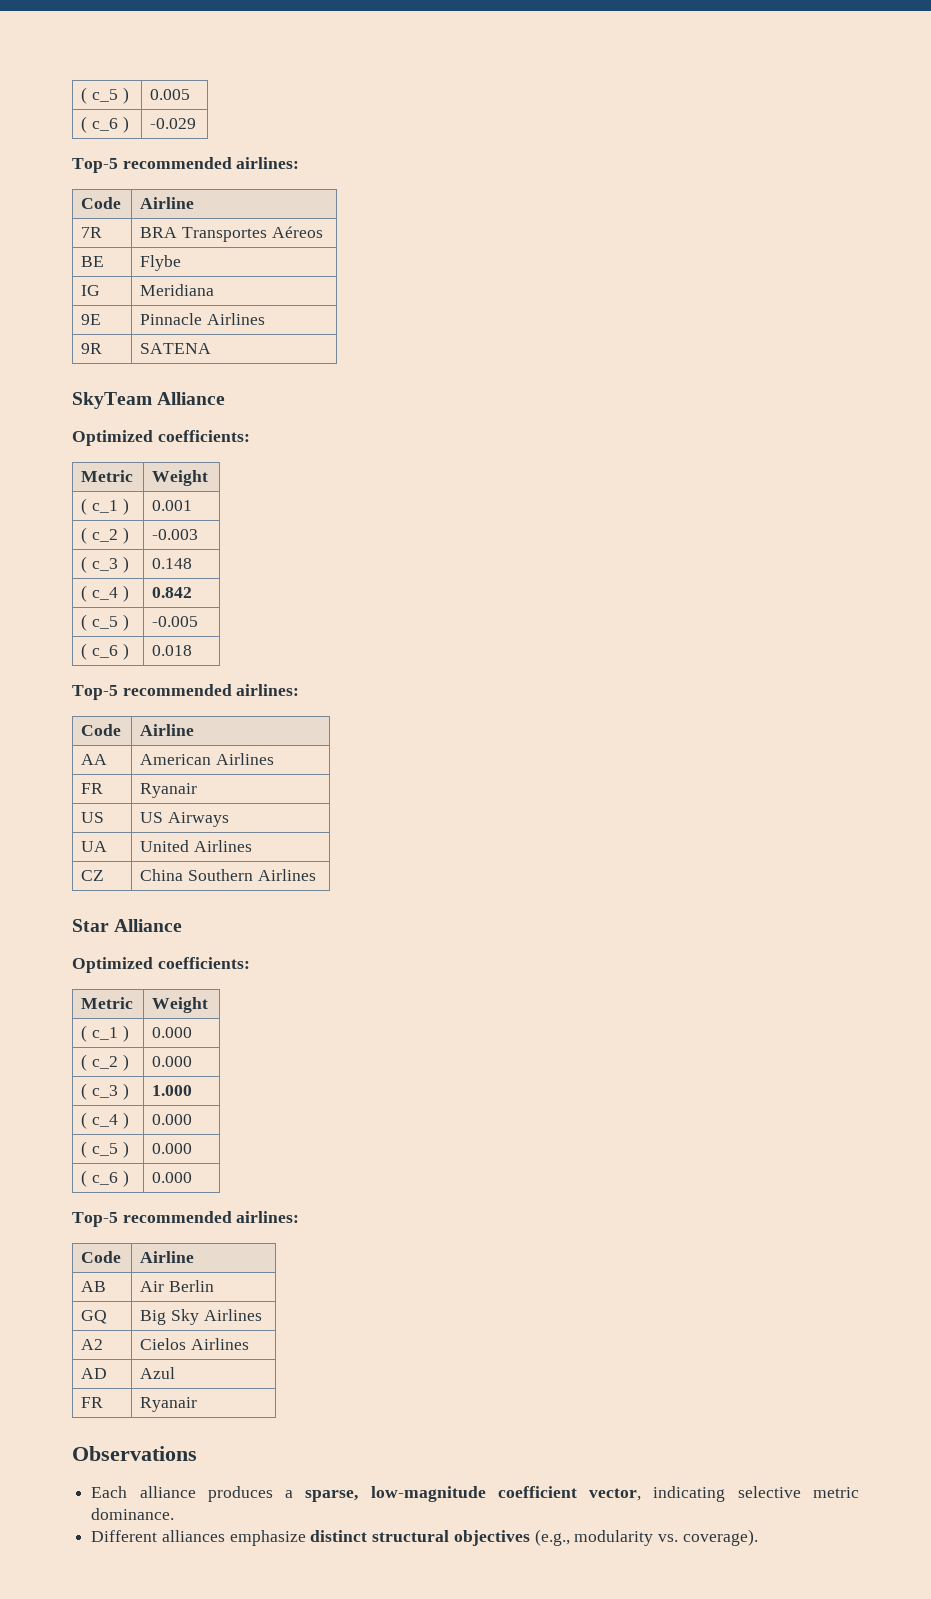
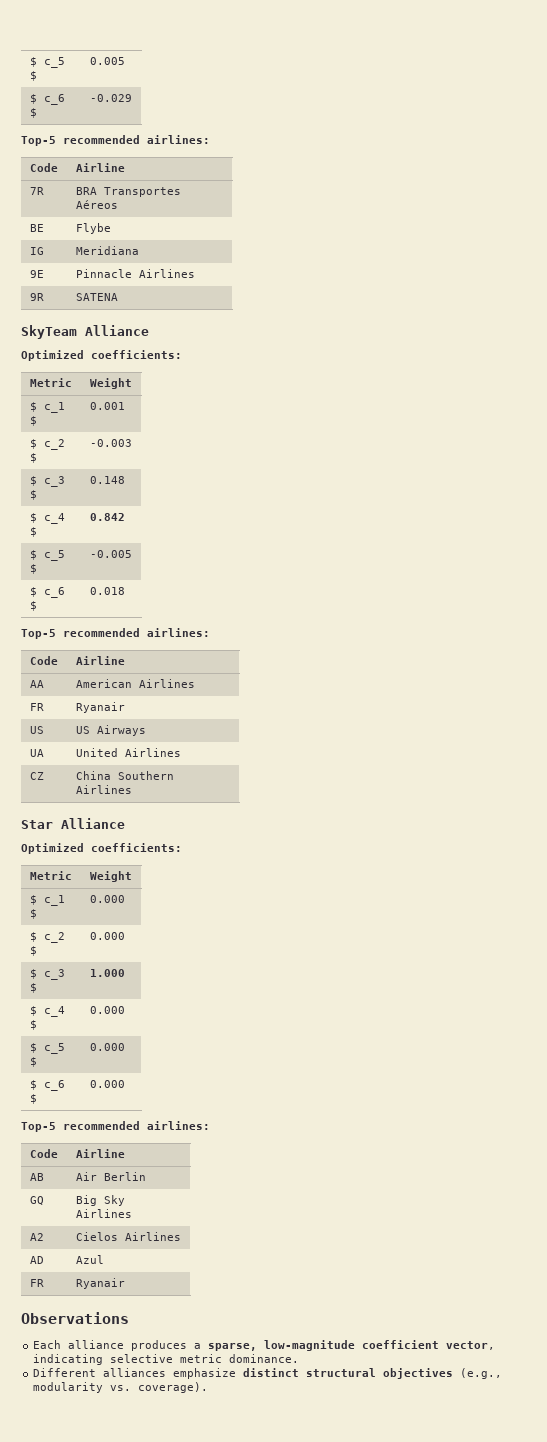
[81,87,129,104] [150,89,191,100] [81,116,129,133] ( c_5 ) | 0.005 // ( c_6 ) -> [29,57,65,68] [29,71,37,81] [89,57,125,65] [29,94,65,105] [29,108,37,118] $ c_5 $ | 0.005 // $ c_6 $
[81,498,129,515] [152,500,193,511] [81,527,129,544] [152,529,199,540] [81,556,129,573] [152,558,193,569] [81,585,129,602] [152,587,193,598] [81,614,129,631] [152,616,199,627] [81,643,129,660] ( c_1 ) | 0.001 // ( c_2 ) | -0.003 // ( c_3 ) | 0.148 // ( c_4 ) | 0.842 // ( c_5 ) | -0.005 // ( c_6 ) -> [29,402,65,413] [29,416,37,426] [89,402,125,410] [29,439,65,450] [29,453,37,463] [89,439,132,447] [29,476,65,487] [29,490,37,500] [89,476,125,484] [29,513,65,524] [29,527,37,537] [89,513,125,521] [29,550,65,561] [29,564,37,574] [89,550,132,558] [29,587,65,598] [29,601,37,611] $ c_1 $ | 0.001 // $ c_2 $ | -0.003 // $ c_3 $ | 0.148 // $ c_4 $ | 0.842 // $ c_5 $ | -0.005 // $ c_6 $
[81,1025,129,1042] [152,1027,193,1038] [81,1054,129,1071] [152,1056,193,1067] [81,1083,129,1100] [152,1085,193,1096] [81,1112,129,1129] [152,1114,193,1125] [81,1141,129,1158] [152,1143,193,1154] [81,1170,129,1187] ( c_1 ) | 0.000 // ( c_2 ) | 0.000 // ( c_3 ) | 1.000 // ( c_4 ) | 0.000 // ( c_5 ) | 0.000 // ( c_6 ) -> [29,895,65,906] [29,909,37,919] [89,895,125,903] [29,932,65,943] [29,946,37,956] [89,932,125,940] [29,969,65,980] [29,983,37,993] [89,969,125,977] [29,1006,65,1017] [29,1020,37,1030] [89,1006,125,1014] [29,1043,65,1054] [29,1057,37,1067] [89,1043,125,1051] [29,1080,65,1091] [29,1094,37,1104] $ c_1 $ | 0.000 // $ c_2 $ | 0.000 // $ c_3 $ | 1.000 // $ c_4 $ | 0.000 // $ c_5 $ | 0.000 // $ c_6 $

